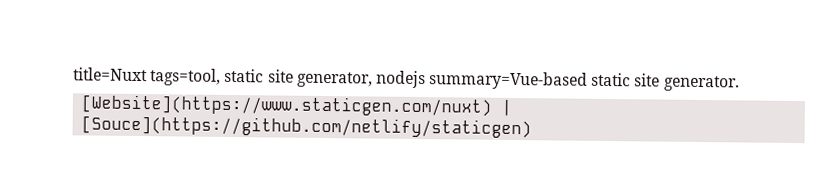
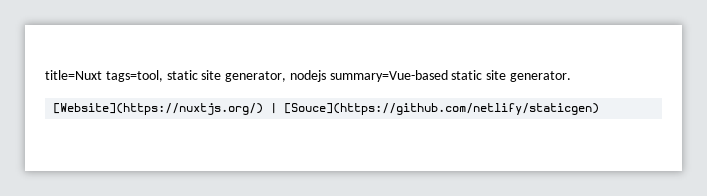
[81,94,493,117] [Website](https://www.staticgen.com/nuxt) -> [53,103,264,115] [Website](https://nuxtjs.org/)

